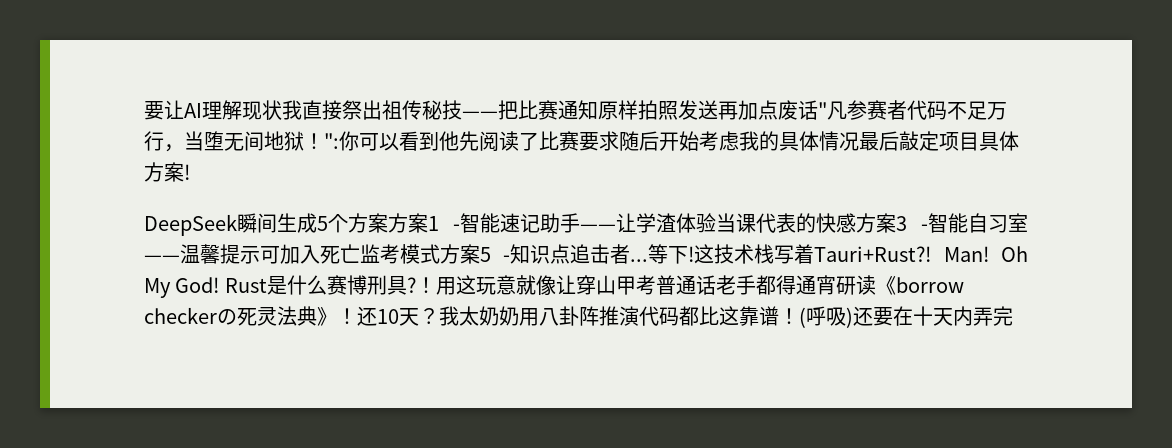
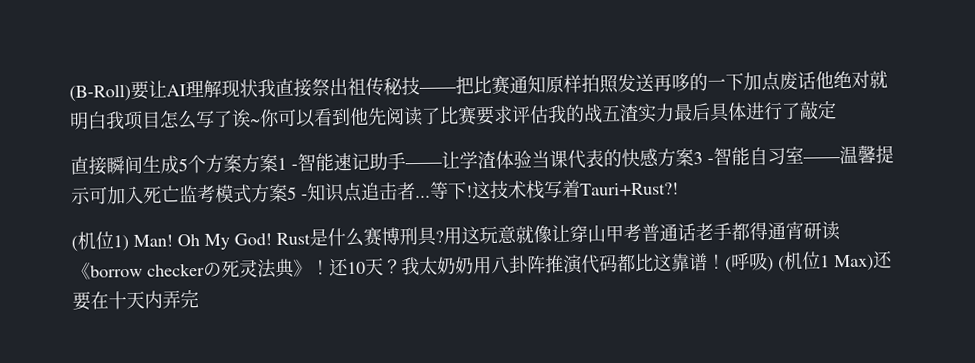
(144, 110) none -> [69,83,131,102] (B-Roll)
[738,100,1007,120] [144,131,339,152] 加点废话"凡参赛者代码不足万行，当堕无间地狱！": -> [671,70,888,92] [69,109,261,131] 哆的一下加点废话他绝对就明白我项目怎么写了诶~
[619,131,1019,151] [144,162,190,182] [144,214,237,236] 随后开始考虑我的具体情况最后敲定项目具体方案! // DeepSeek -> [511,100,837,124] [70,156,107,176] 评估我的战五渣实力最后具体进行了敲定 // 直接
(932, 254) none -> [71,231,129,252] // (机位1)
[415,277,436,293] ！ -> (444, 236) none
(853, 317) none -> [778,251,874,272] (机位1 Max)

